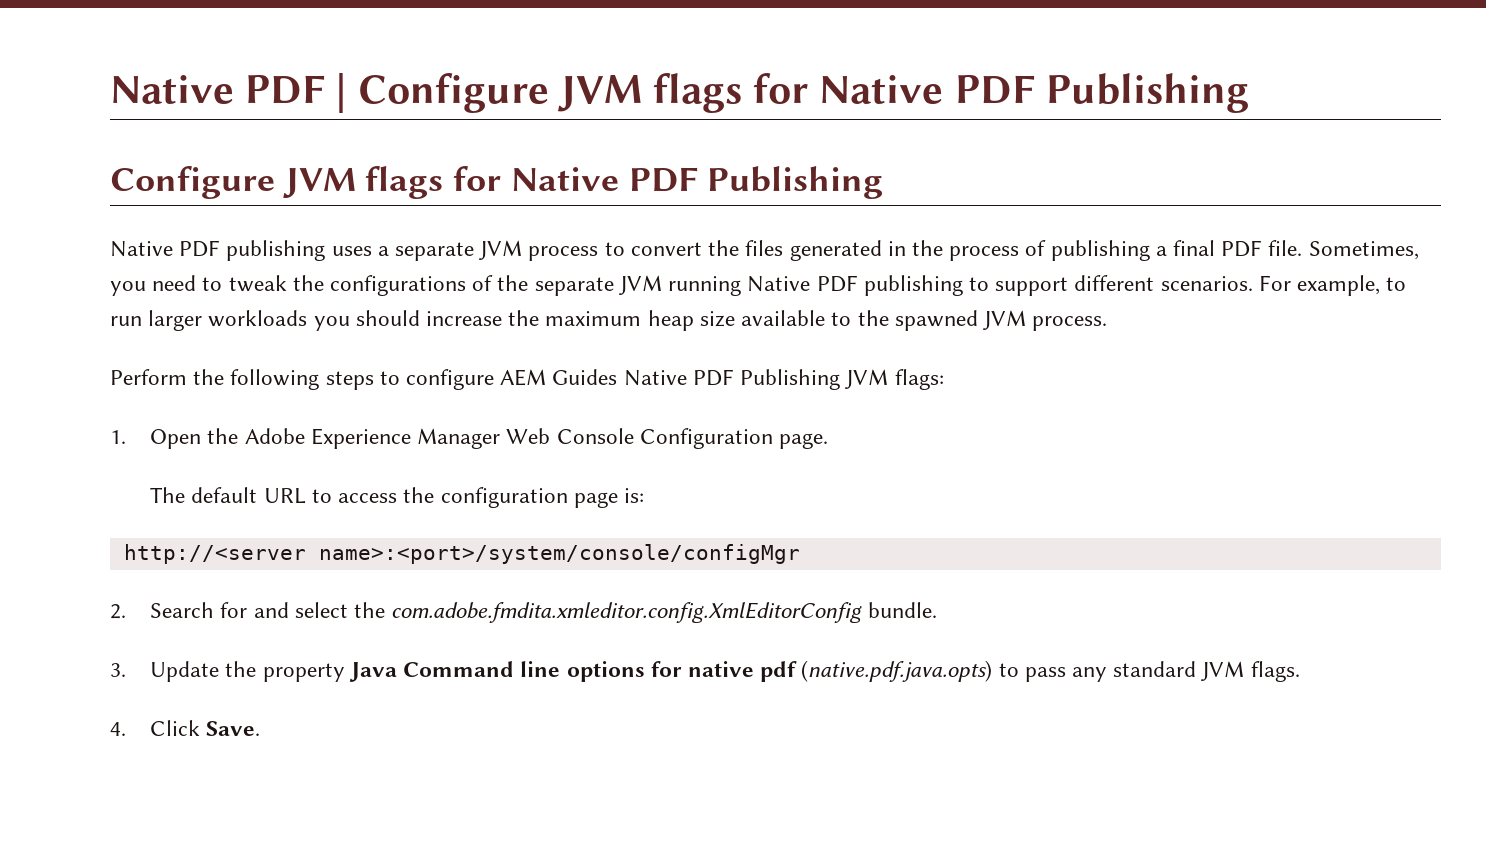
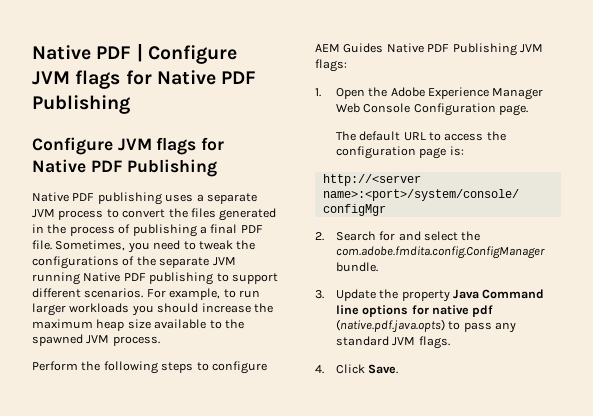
[391,602,863,623] com.adobe.fmdita.xmleditor.config.XmlEditorConfig -> [335,246,545,259] com.adobe.fmdita.config.ConfigManager

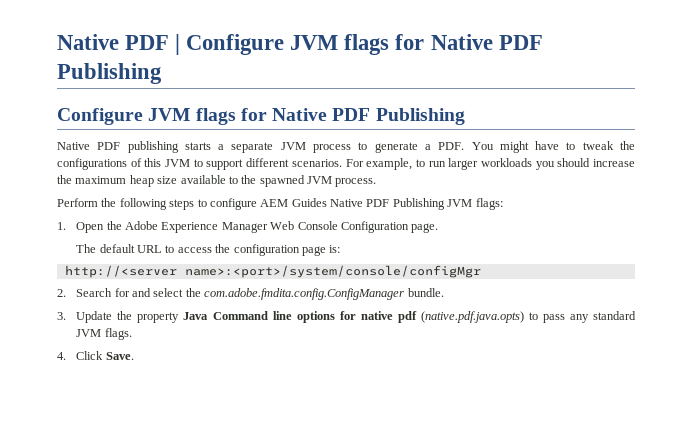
[165,194,194,202] uses -> [184,142,211,150] starts
[122,208,277,221] [32,224,263,237] [32,240,181,253] convert the files generated in the process of publishing a final PDF file. Sometimes, you need -> [374,141,560,153] generate a PDF. You might have
[136,256,236,268] [32,272,214,285] the separate JVM running Native PDF publishing -> [144,158,191,167] this JVM

